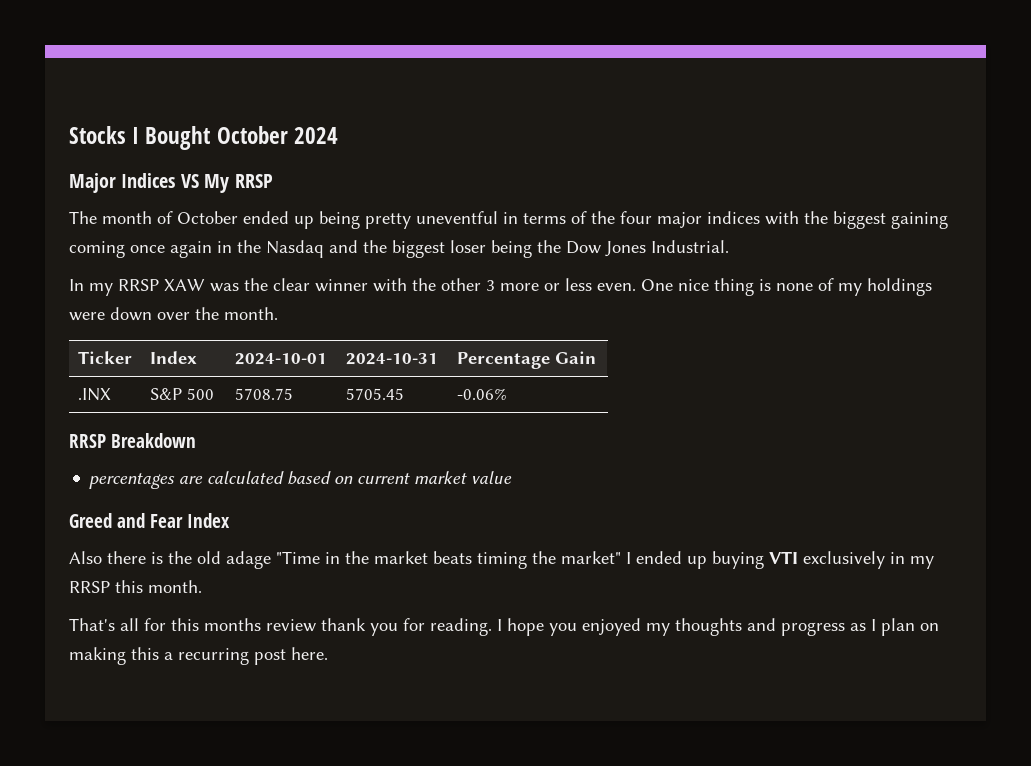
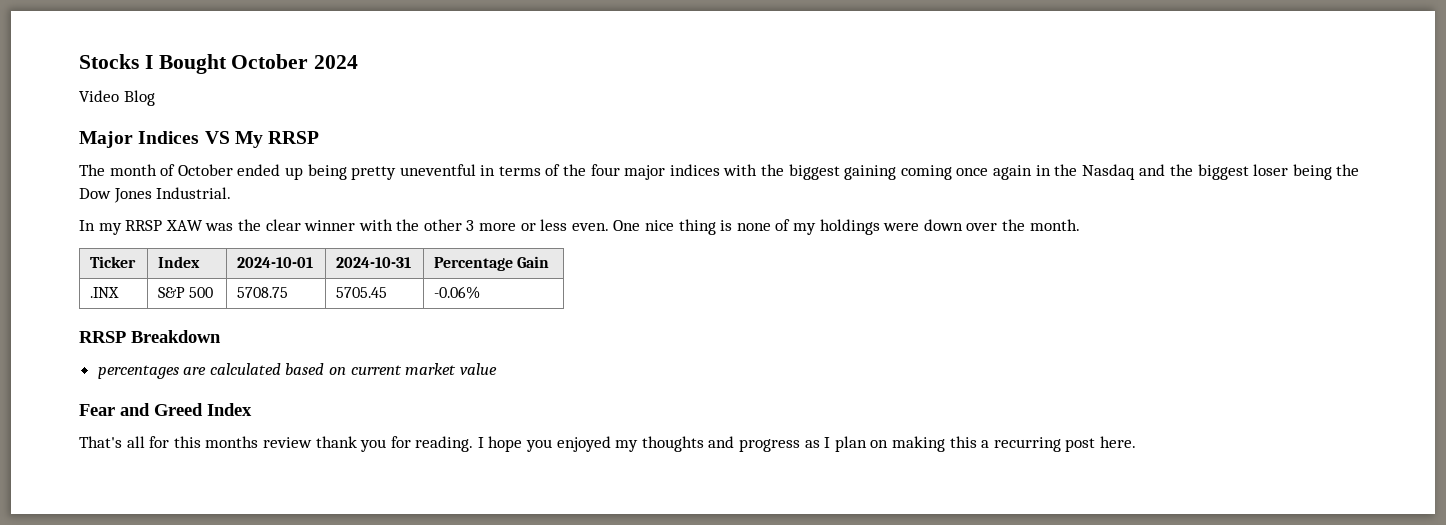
(338, 135) none -> [79,90,155,106] // Video Blog
[69,513,230,528] [69,551,934,569] [69,580,202,593] Greed and Fear Index // Also there is the old adage "Time in the market beats timing the market" I ended up buying VTI exclusively in my RRSP this month. -> [79,403,252,416] Fear and Greed Index

